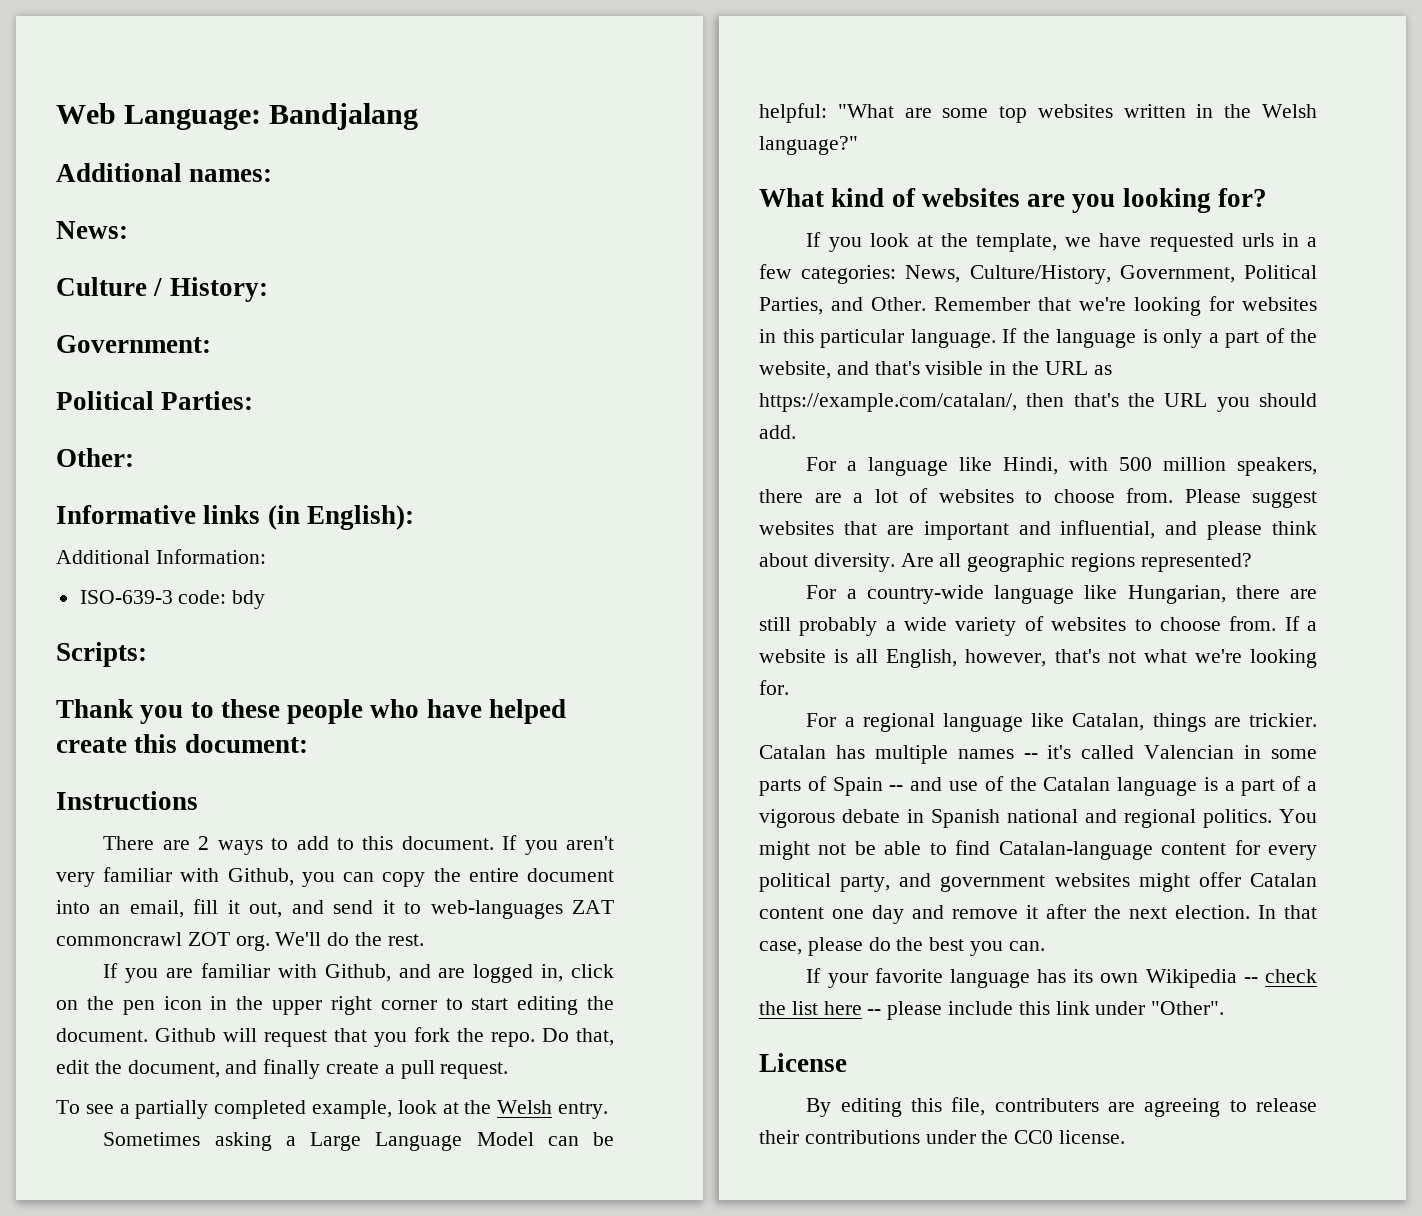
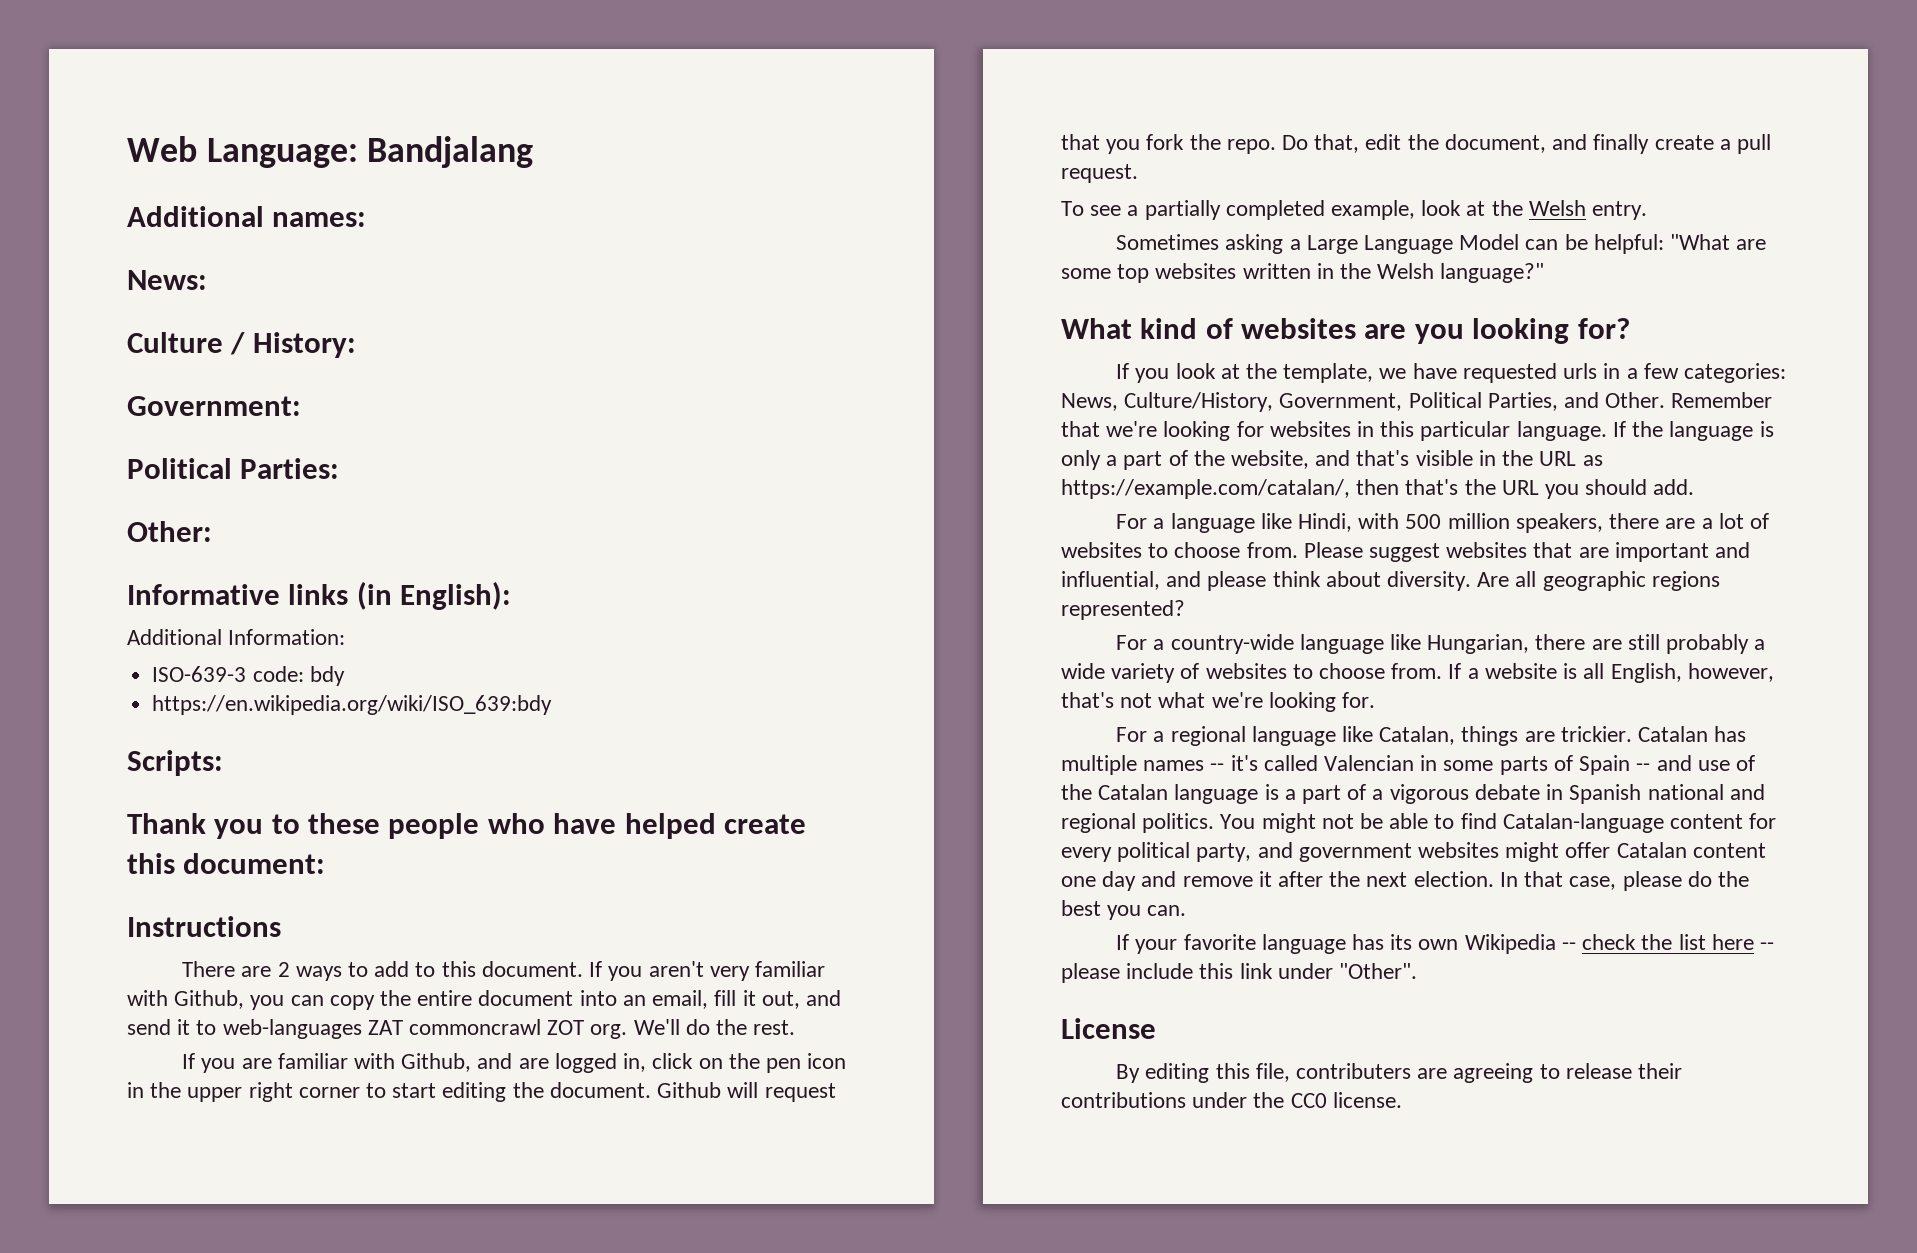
(266, 599) none -> [152,695,553,715] // https://en.wikipedia.org/wiki/ISO_639:bdy

